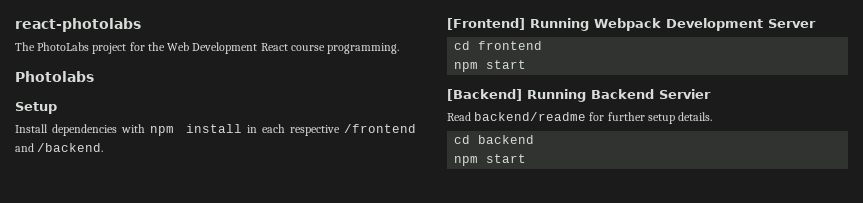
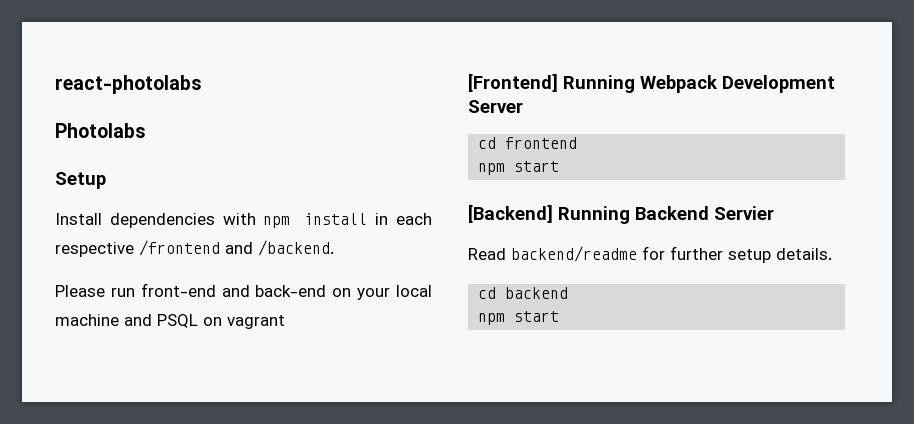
[15,42,400,54] // The PhotoLabs project for the Web Development React course programming. -> (201, 84) none
(104, 147) none -> [55,283,432,300] [55,314,285,329] // Please run front-end and back-end on your local machine and PSQL on vagrant

